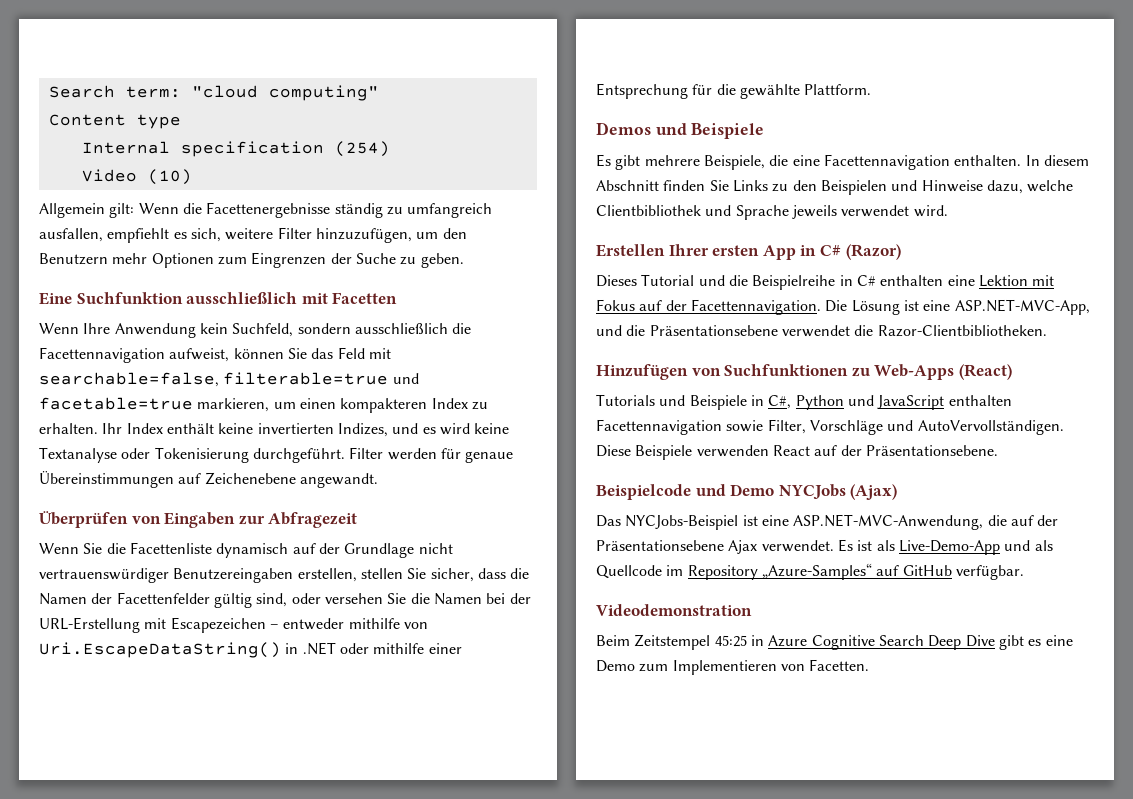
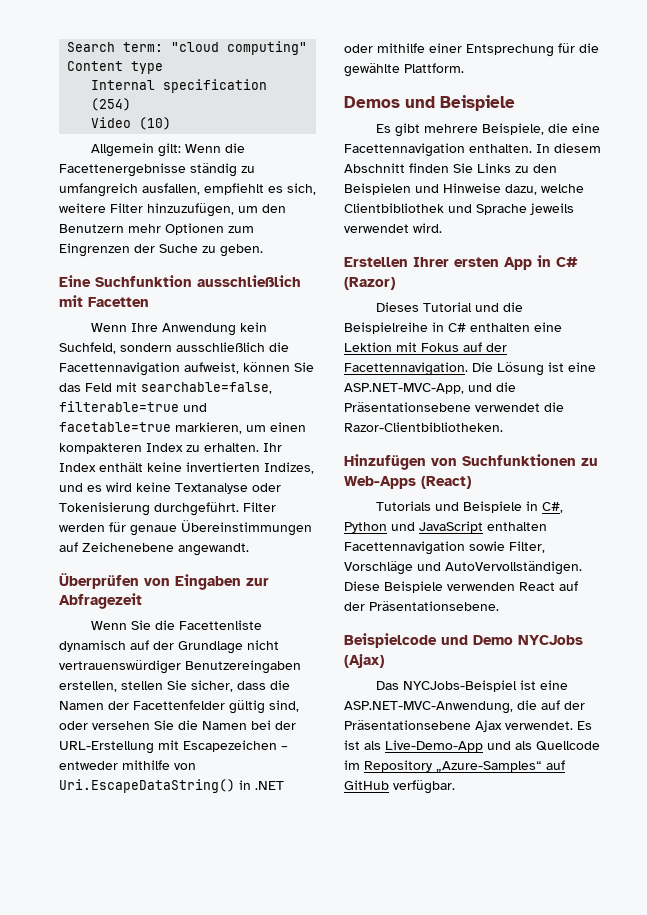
[596,604,752,616] [596,634,1073,650] [596,659,870,675] // Videodemonstration // Beim Zeitstempel 45:25 in Azure Cognitive Search Deep Dive gibt es eine Demo zum Implementieren von Facetten. -> (455, 787) none

